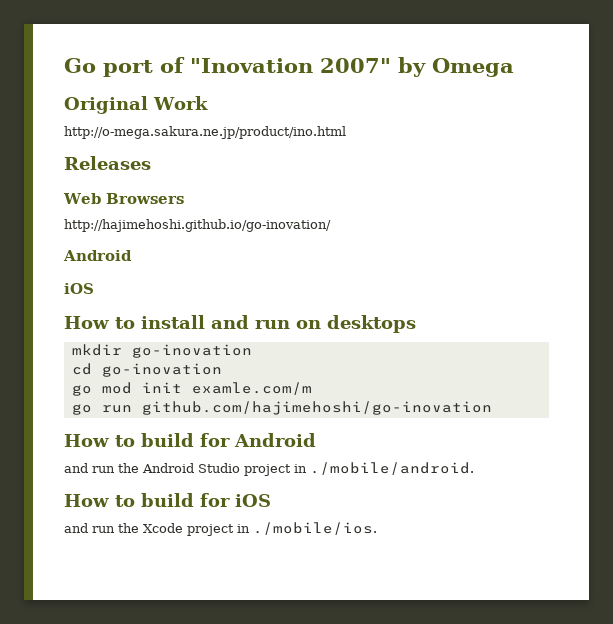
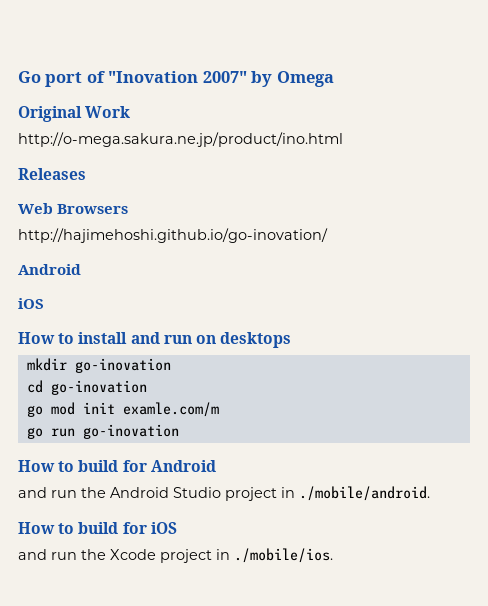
[141,401,492,415] github.com/hajimehoshi/go-inovation -> [82,424,179,439] go-inovation

